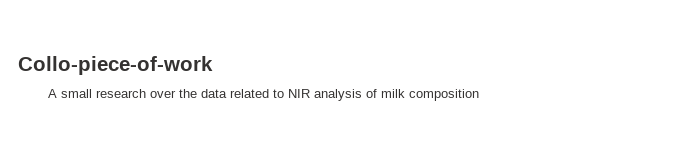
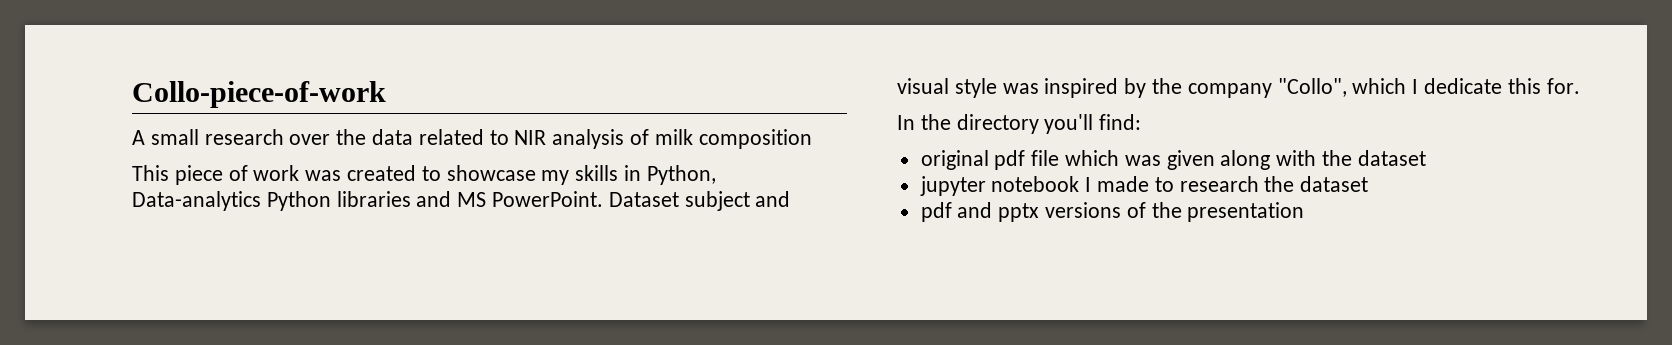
(480, 95) none -> [132,165,716,185] [132,191,791,211] [897,78,1580,98] [897,114,1142,134] [920,150,1426,170] [919,176,1369,196] [920,202,1305,222] // This piece of work was created to showcase my skills in Python, Data-analytics Python libraries and MS PowerPoint. Dataset subject and visual style was inspired by the company "Collo", which I dedicate this for. // In the directory you'll find: // original pdf file which was given along with the dataset // jupyter notebook I made to research the dataset // pdf and pptx versions of the presentation

